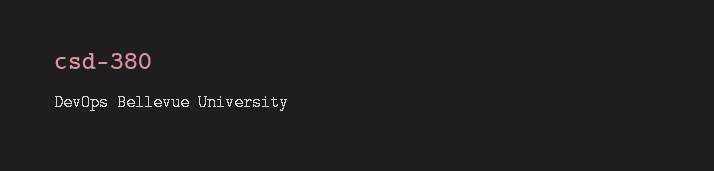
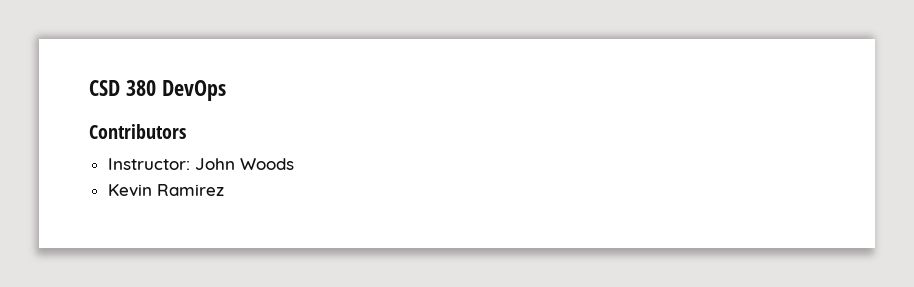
[54,53,152,69] [54,94,289,111] csd-380 // DevOps Bellevue University -> [89,80,226,101] [89,124,186,139] [107,158,294,170] [107,184,224,197] CSD 380 DevOps // Contributors // Instructor: John Woods // Kevin Ramirez

